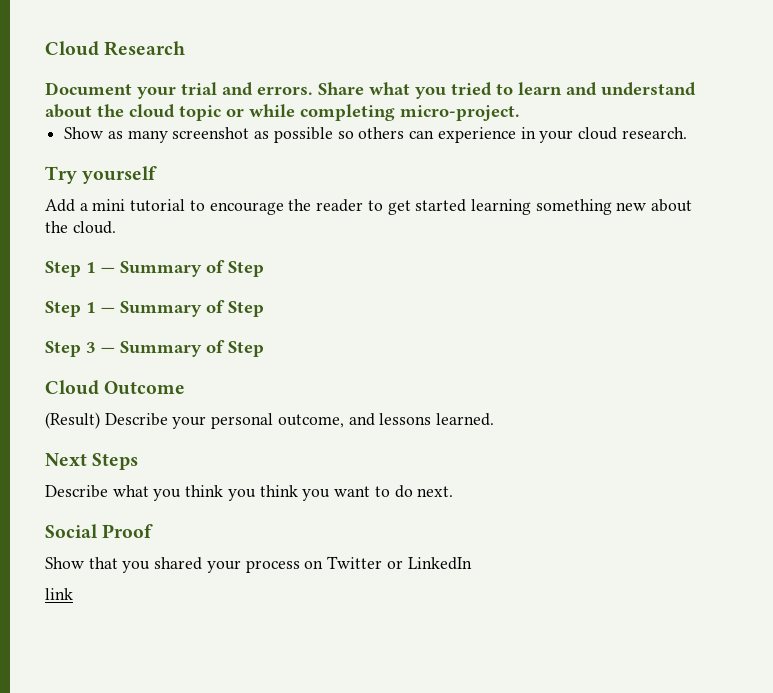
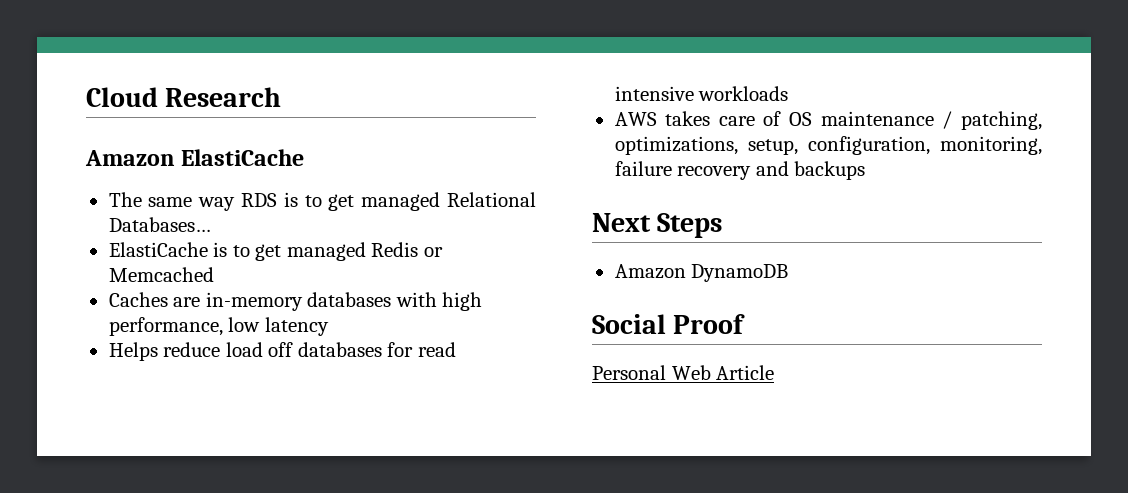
[45,82,696,99] [45,104,520,121] [64,127,687,143] [45,166,158,184] [45,199,693,215] [45,221,116,234] [45,260,264,277] [45,300,264,317] [45,340,264,357] [45,380,186,395] [45,412,495,429] [45,453,139,470] [45,485,454,501] [45,524,154,538] [45,556,472,573] [45,588,73,600] Document your trial and errors. Share what you tried to learn and understand about the cloud topic or while completing micro-project. // Show as many screenshot as possible so others can experience in your cloud research. // Try yourself // Add a mini tutorial to encourage the reader to get started learning something new about the cloud. // Step 1 — Summary of Step // Step 1 — Summary of Step // Step 3 — Summary of Step // Cloud Outcome // (Result) Describe your personal outcome, and lessons learned. // Next Steps // Describe what you think you think you want to do next. // Social Proof // Show that you shared your process on Twitter or LinkedIn // link -> [85,149,305,166] [108,192,536,211] [108,217,211,232] [108,242,443,261] [108,267,214,282] [108,292,483,311] [108,317,329,336] [108,342,456,361] [614,86,789,101] [614,111,1042,130] [614,136,1042,155] [614,161,866,180] [592,213,723,238] [614,264,789,282] [592,314,746,334] [592,365,775,380] Amazon ElastiCache // The same way RDS is to get managed Relational Databases… // ElastiCache is to get managed Redis or Memcached // Caches are in-memory databases with high performance, low latency // Helps reduce load off databases for read intensive workloads // AWS takes care of OS maintenance / patching, optimizations, setup, configuration, monitoring, failure recovery and backups // Next Steps // Amazon DynamoDB // Social Proof // Personal Web Article

